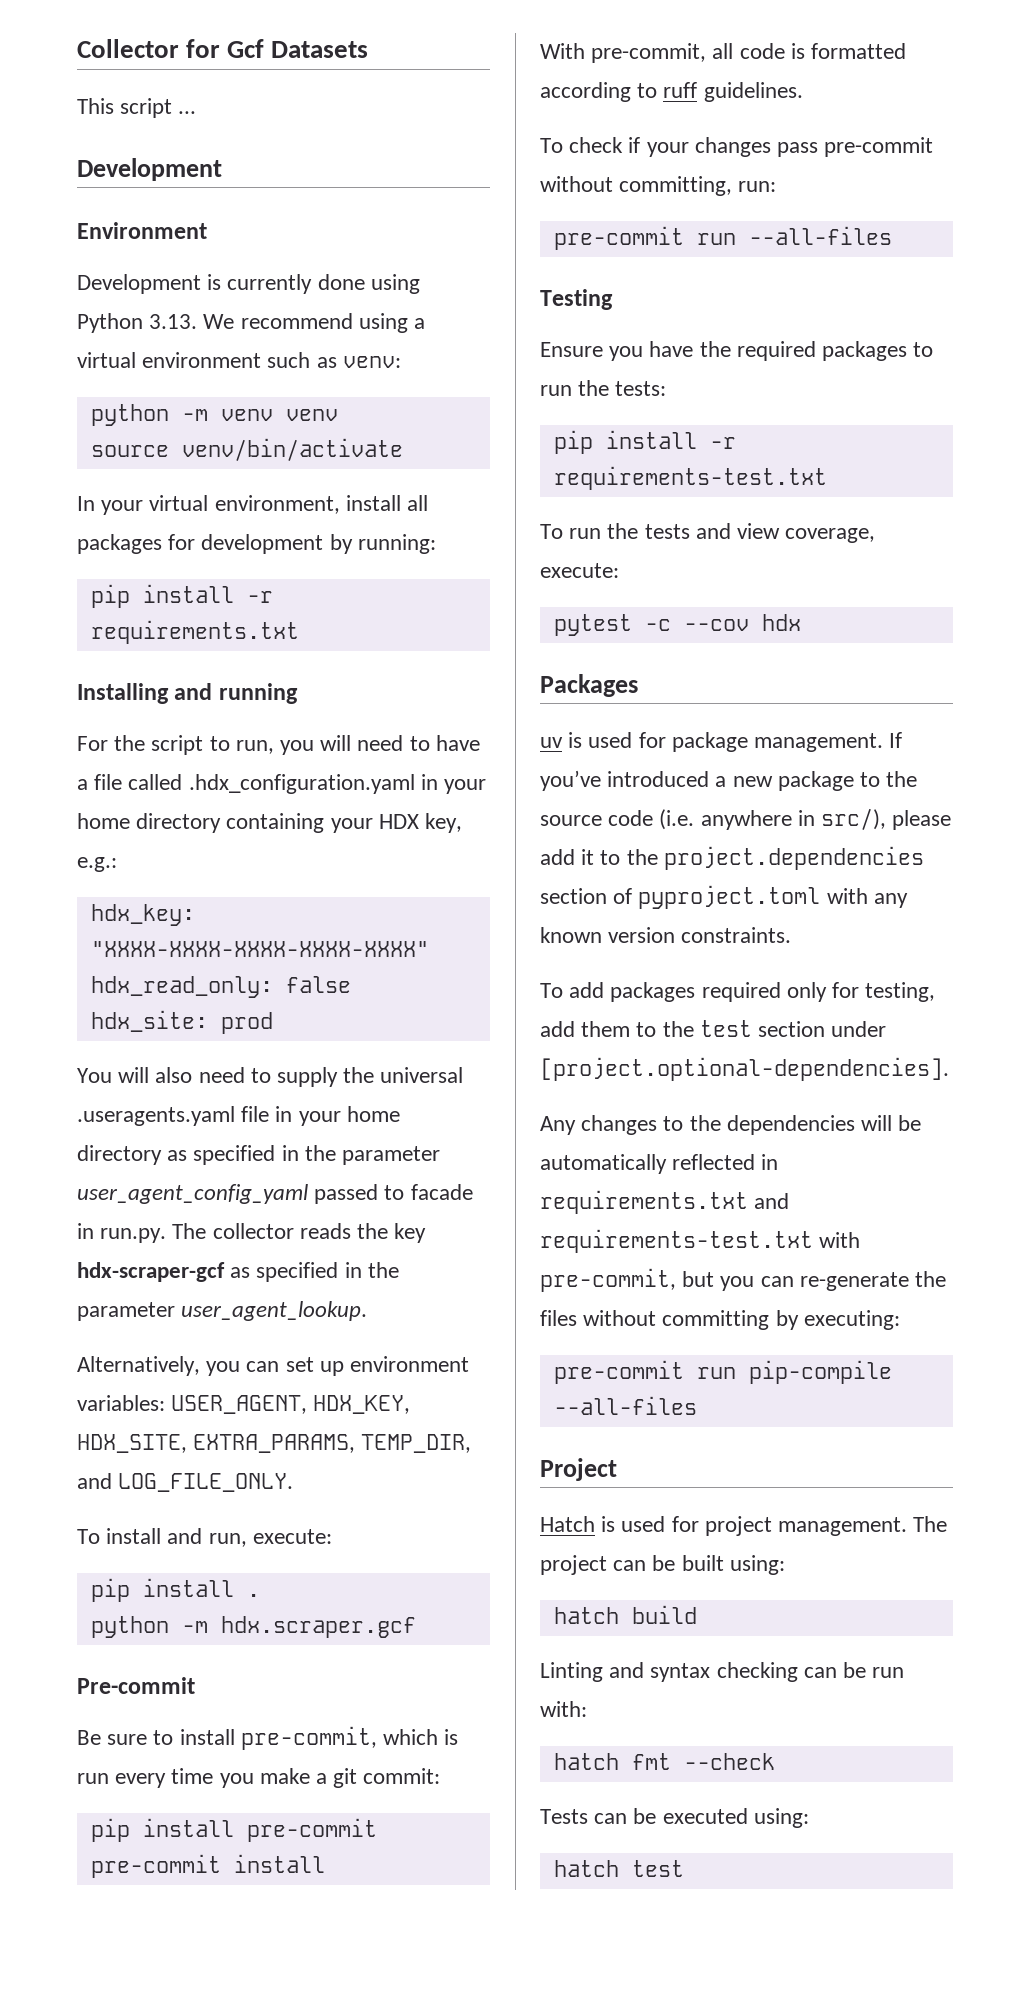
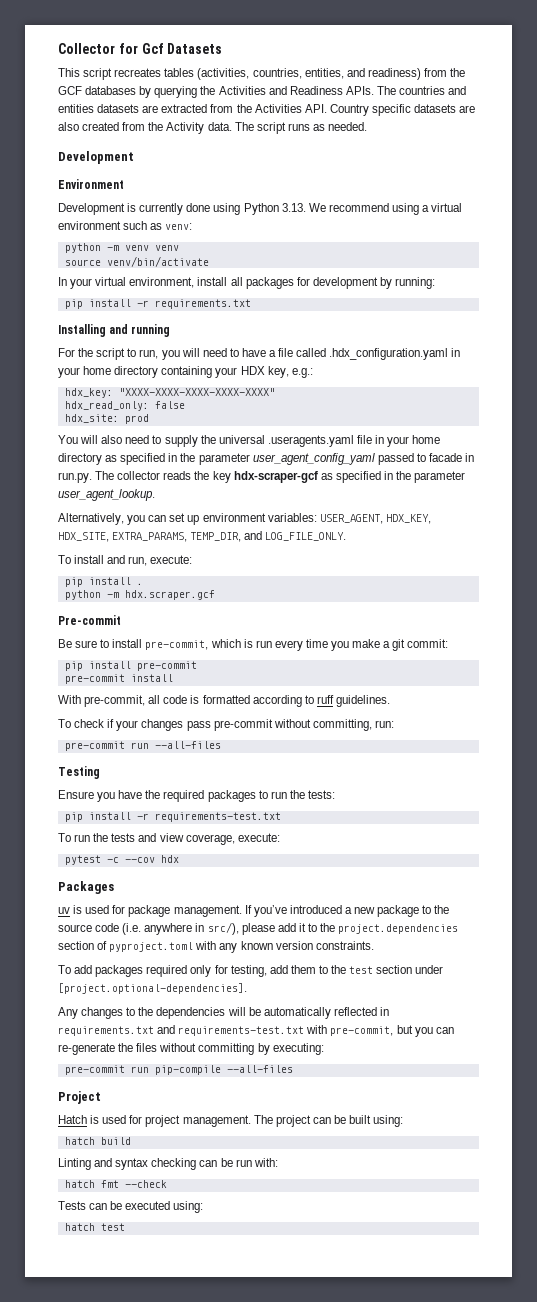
[178,111,197,114] ... -> [114,68,466,80] [58,86,467,98] [58,104,476,116] [58,122,368,134] recreates tables (activities, countries, entities, and readiness) from the GCF databases by querying the Activities and Readiness APIs. The countries and entities datasets are extracted from the Activities API. Country specific datasets are also created from the Activity data. The script runs as needed.

